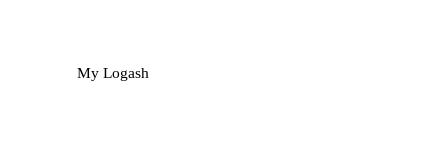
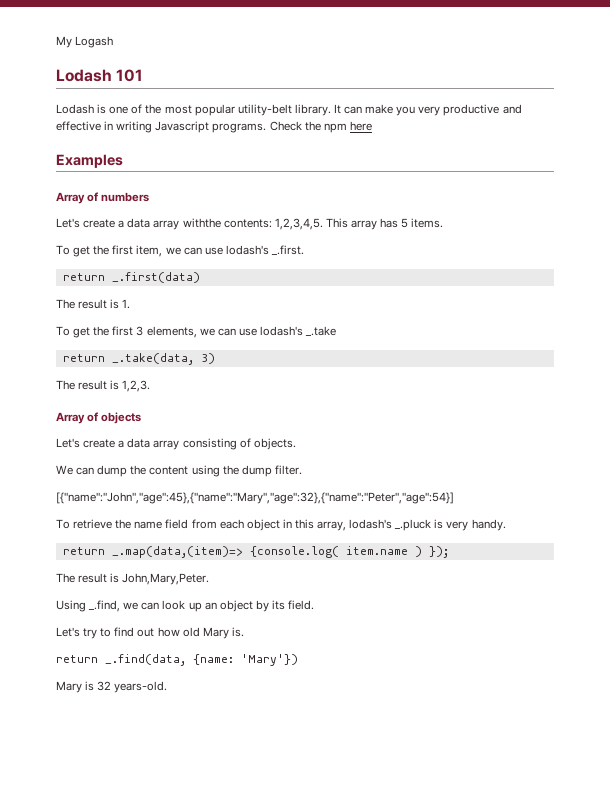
(150, 74) none -> [56,69,144,82] [56,104,522,116] [56,121,372,133] [56,154,123,168] [56,192,150,204] [56,218,444,230] [56,245,304,257] [62,272,200,283] [56,299,131,309] [56,326,337,338] [62,353,215,365] [56,380,151,392] [56,412,142,424] [56,438,296,450] [56,465,302,477] [56,492,454,504] [56,519,506,531] [62,546,449,558] [56,573,210,585] [56,600,315,612] [56,627,244,639] [56,654,298,666] [56,681,168,693] // Lodash 101 // Lodash is one of the most popular utility-belt library. It can make you very productive and effective in writing Javascript programs. Check the npm here // Examples // Array of numbers // Let's create a data array withthe contents: 1,2,3,4,5. This array has 5 items. // To get the first item, we can use lodash's _.first. // return _.first(data) // The result is 1. // To get the first 3 elements, we can use lodash's _.take // return _.take(data, 3) // The result is 1,2,3. // Array of objects // Let's create a data array consisting of objects. // We can dump the content using the dump filter. // [{"name":"John","age":45},{"name":"Mary","age":32},{"name":"Peter","age":54}] // To retrieve the name field from each object in this array, lodash's _.pluck is very handy. // return _.map(data,(item)=> {console.log( item.name ) }); // The result is John,Mary,Peter. // Using _.find, we can look up an object by its field. // Let's try to find out how old Mary is. // return _.find(data, {name: 'Mary'}) // Mary is 32 years-old.

